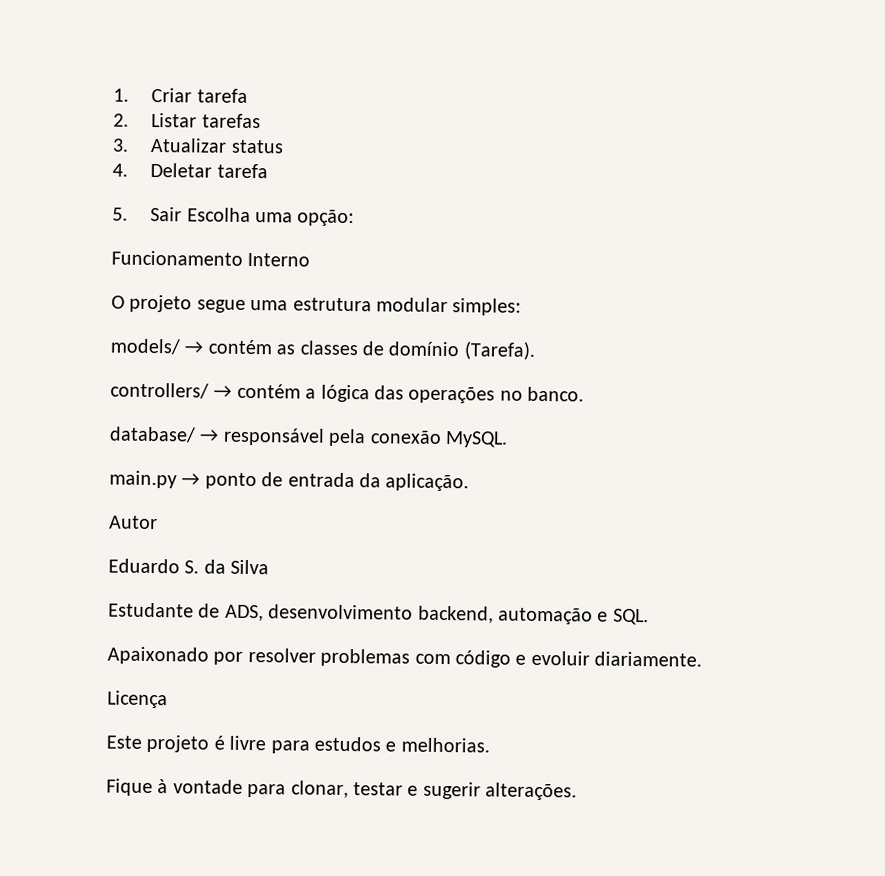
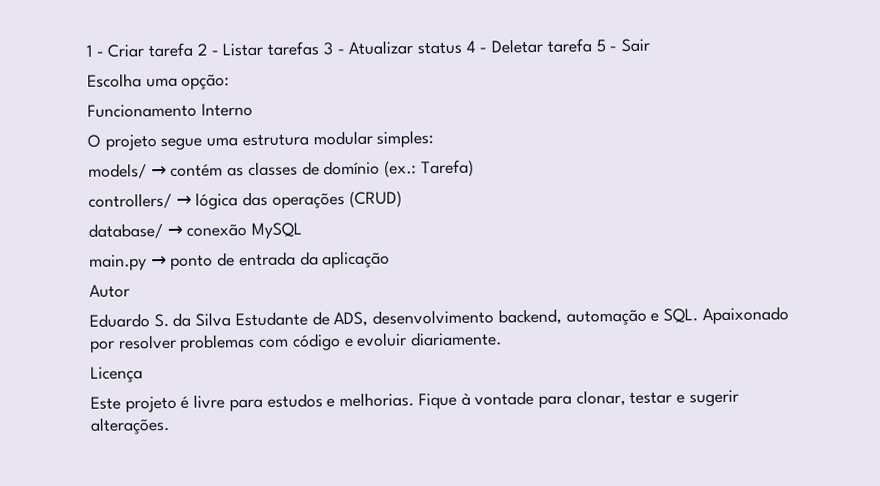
[113,88,129,102] 1. -> [86,44,104,57] 1 -
[113,113,129,127] // 2. -> [196,43,219,56] 2 -
[112,138,129,152] // 3. -> [322,42,345,56] 3 -
[112,163,128,177] // 4. -> [465,40,488,53] 4 -
[112,206,183,222] // 5. Sair -> [595,38,651,53] 5 - Sair //
[463,341,535,360] (Tarefa). -> [384,159,474,178] (ex.: Tarefa)
[236,383,317,399] contém a -> (192, 200) none
[499,386,585,402] no banco. -> [348,190,402,208] (CRUD)
[222,427,508,448] responsável pela conexão MySQL. -> [186,222,303,240] conexão MySQL
[385,473,470,492] aplicação. -> [322,250,391,269] aplicação
(270, 567) // -> (232, 319) none
(649, 617) // -> (698, 315) none
(490, 745) // -> (415, 400) none

